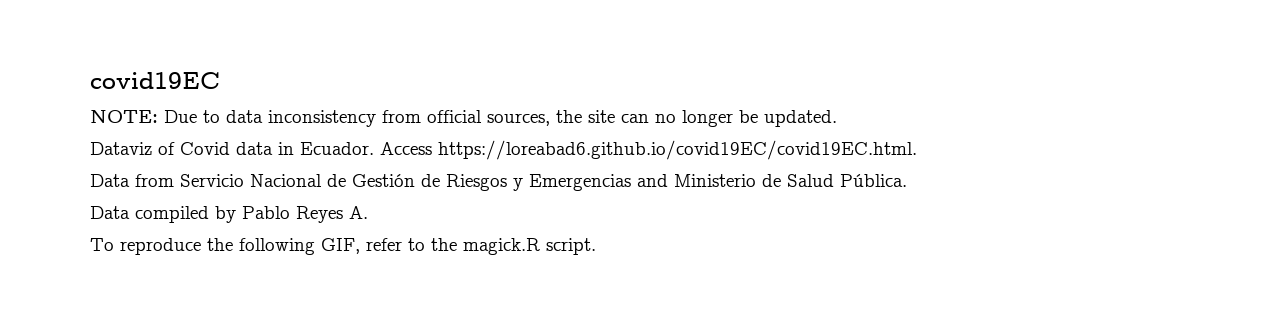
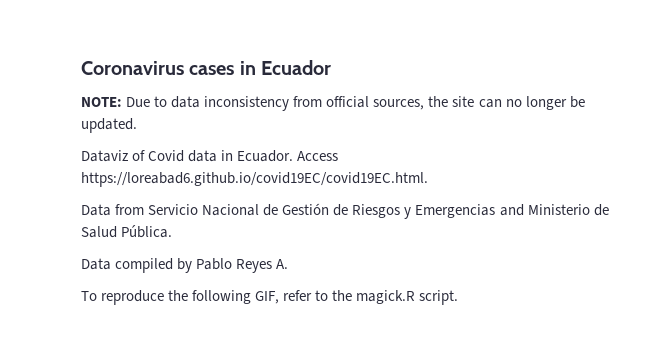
[90,72,220,89] covid19EC -> [81,60,332,75] Coronavirus cases in Ecuador

